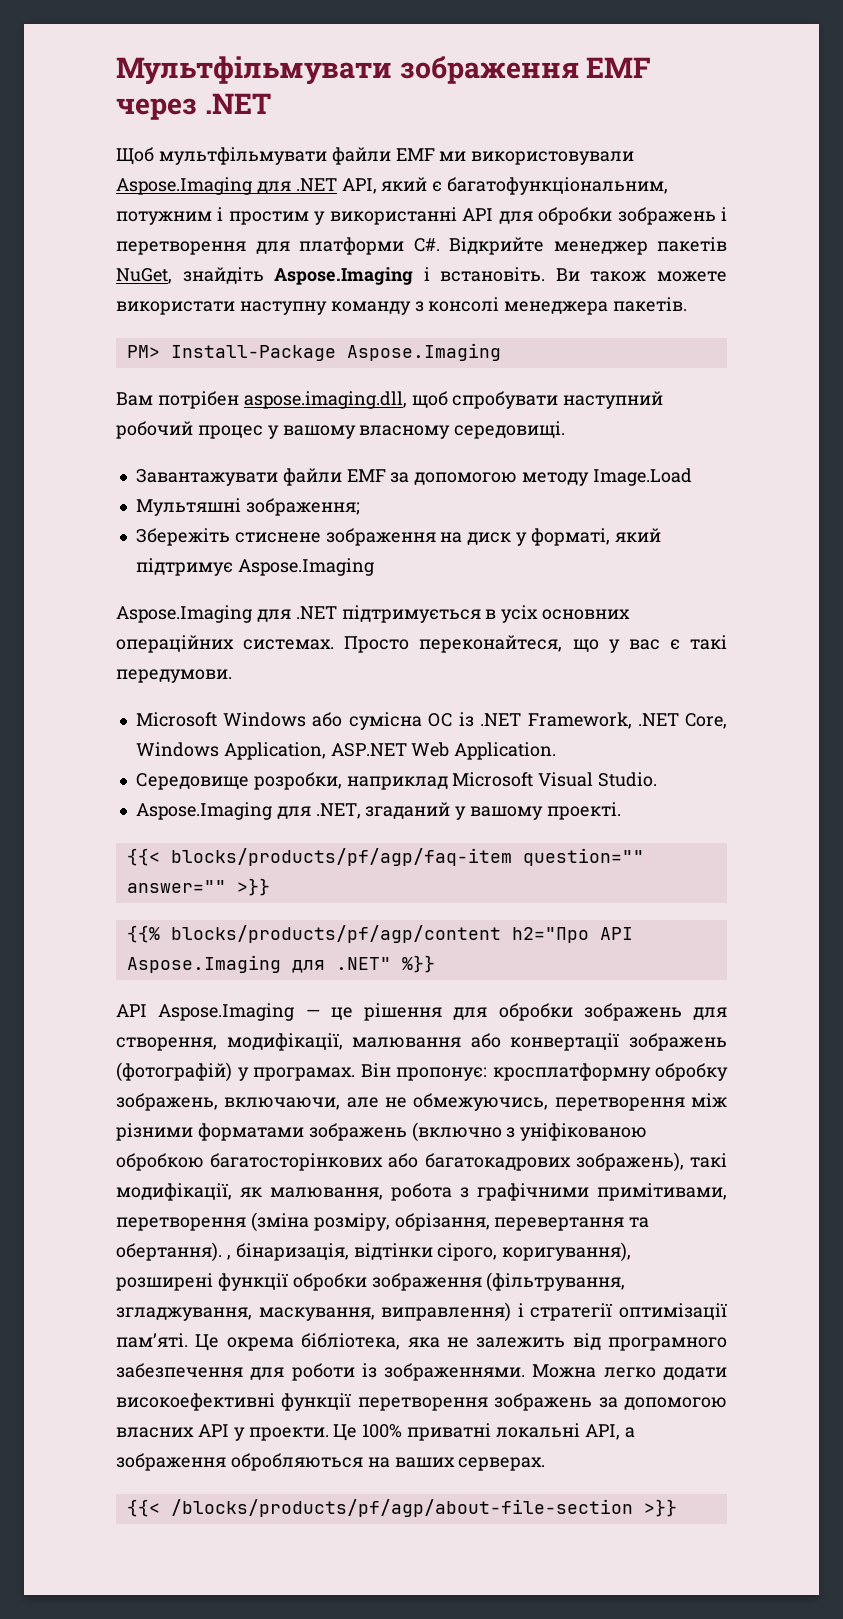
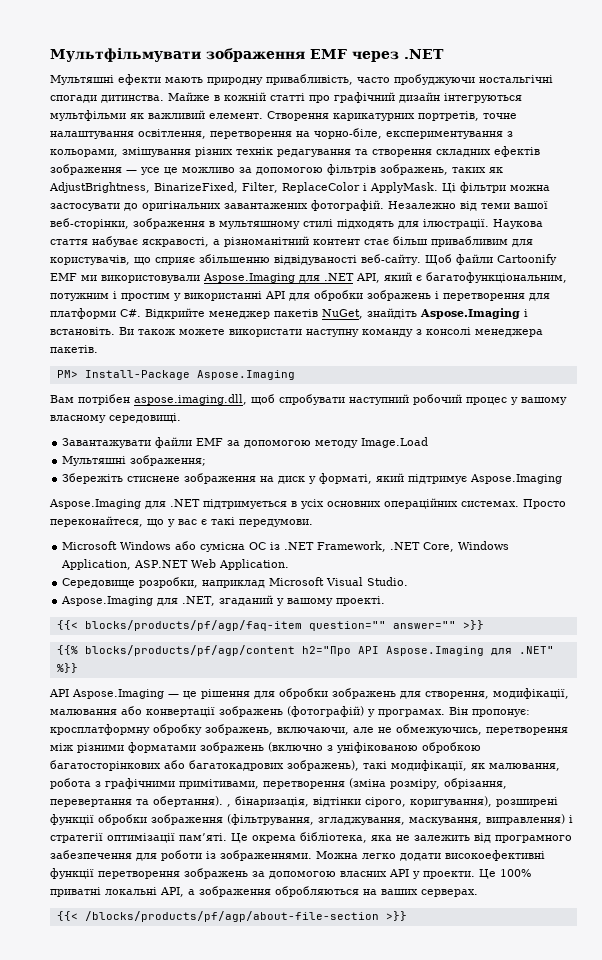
[116,147,391,165] Щоб мультфільмувати файли -> [50,74,553,85] [50,92,522,103] [50,110,517,121] [50,128,513,139] [50,146,540,157] [50,164,503,175] [49,182,550,193] [50,200,548,211] [50,218,543,229] [50,236,533,247] [50,254,557,265] Мультяшні ефекти мають природну привабливість, часто пробуджуючи ностальгічні спогади дитинства. Майже в кожній статті про графічний дизайн інтегруються мультфільми як важливий елемент. Створення карикатурних портретів, точне налаштування освітлення, перетворення на чорно-біле, експериментування з кольорами, змішування різних технік редагування та створення складних ефектів зображення — усе це можливо за допомогою фільтрів зображень, таких як AdjustBrightness, BinarizeFixed, Filter, ReplaceColor і ApplyMask. Ці фільтри можна застосувати до оригінальних завантажених фотографій. Незалежно від теми вашої веб-сторінки, зображення в мультяшному стилі підходять для ілюстрації. Наукова стаття набуває яскравості, а різноманітний контент стає більш привабливим для користувачів, що сприяє збільшенню відвідуваності веб-сайту. Щоб файли Cartoonify

